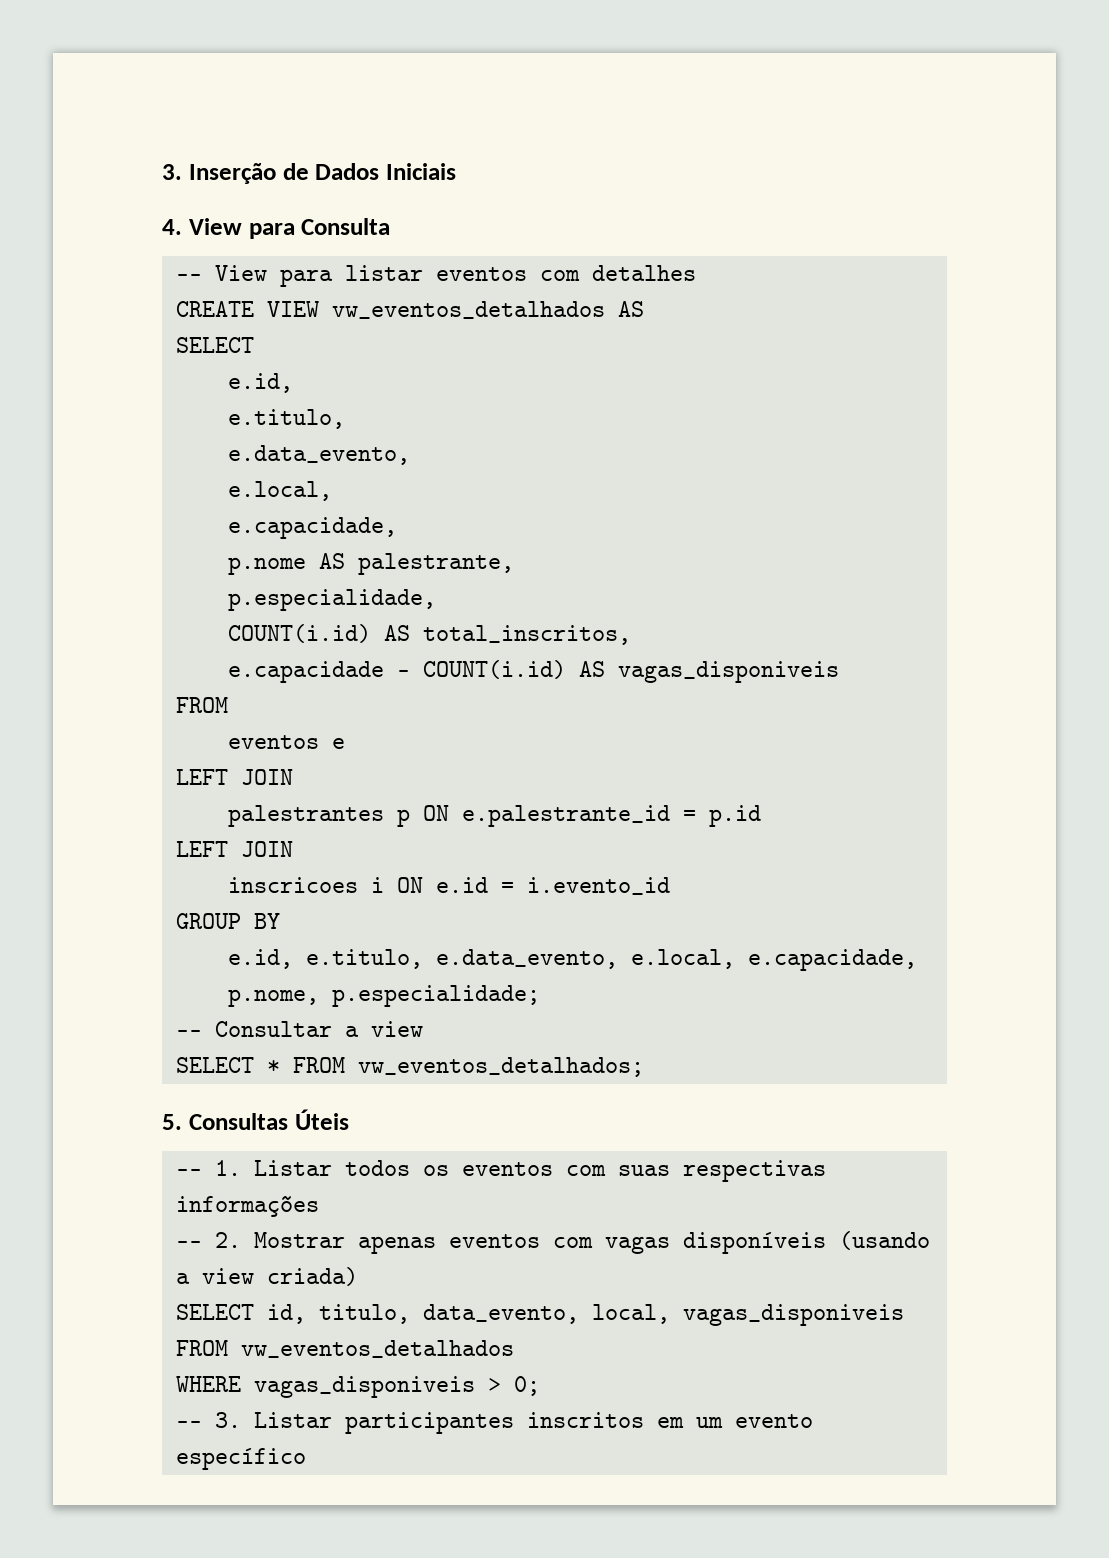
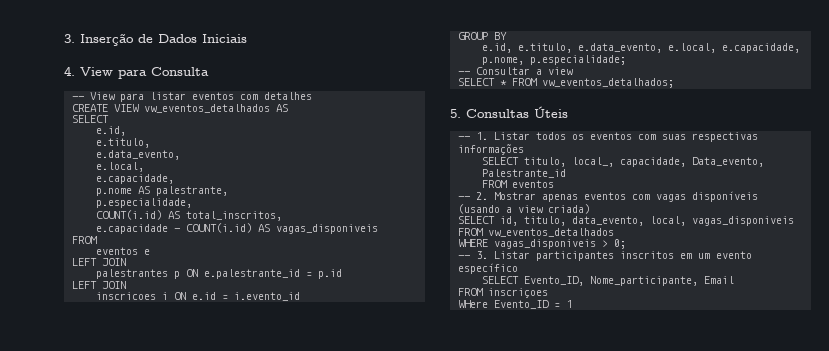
(319, 1206) none -> [481,157,764,167] [481,169,566,178] [481,180,554,188] // SELECT titulo, local_, capacidade, Data_evento, Palestrante_id // FROM eventos
(306, 1459) none -> [481,276,734,286] [457,288,548,298] [457,300,572,309] // SELECT Evento_ID, Nome_participante, Email // FROM inscriçoes // WHere Evento_ID = 1

